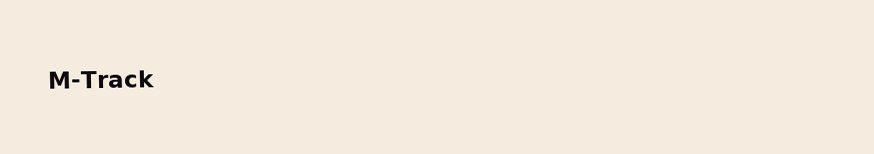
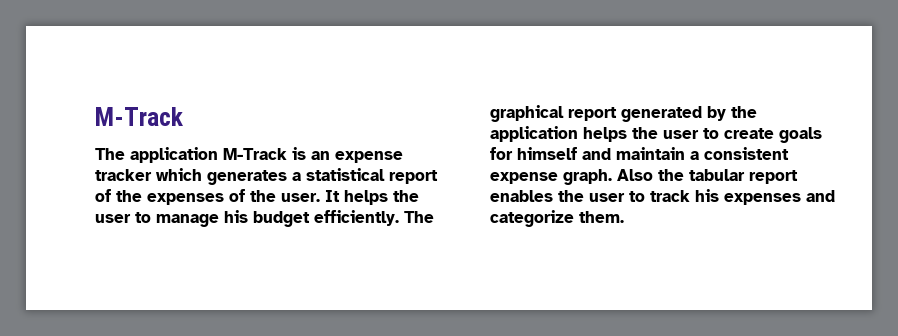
[47,70,155,89] M-Track -> [95,107,183,126] [95,147,403,163] [95,168,438,185] [95,189,419,205] [95,210,434,227] [490,105,757,122] [490,126,822,143] [490,147,789,160] [490,169,798,185] [490,189,835,205] [490,210,624,227] M-Track // The application M-Track is an expense tracker which generates a statistical report of the expenses of the user. It helps the user to manage his budget efficiently. The graphical report generated by the application helps the user to create goals for himself and maintain a consistent expense graph. Also the tabular report enables the user to track his expenses and categorize them.

